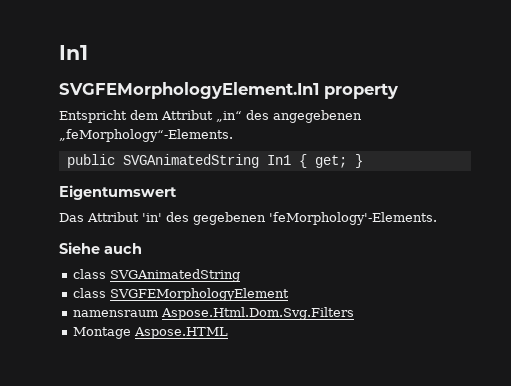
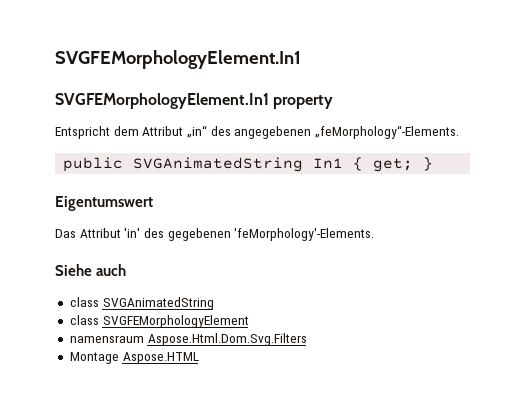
[59,45,88,60] In1 -> [55,50,301,69] SVGFEMorphologyElement.In1

